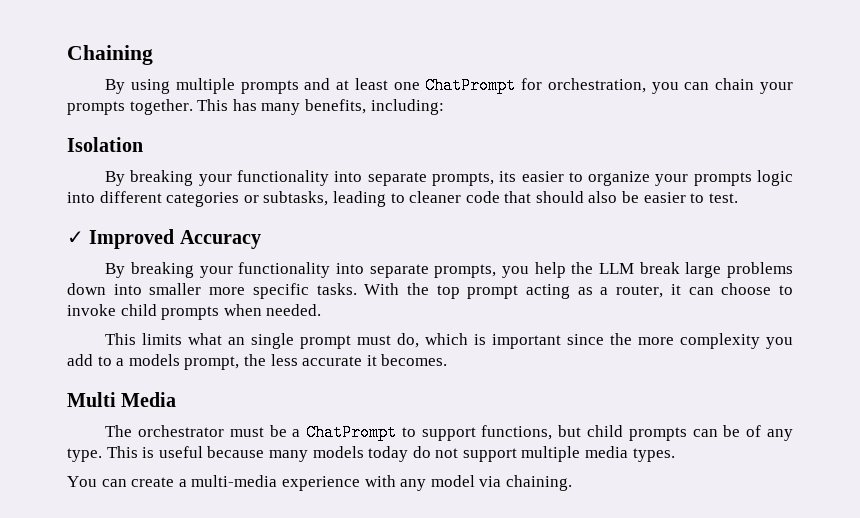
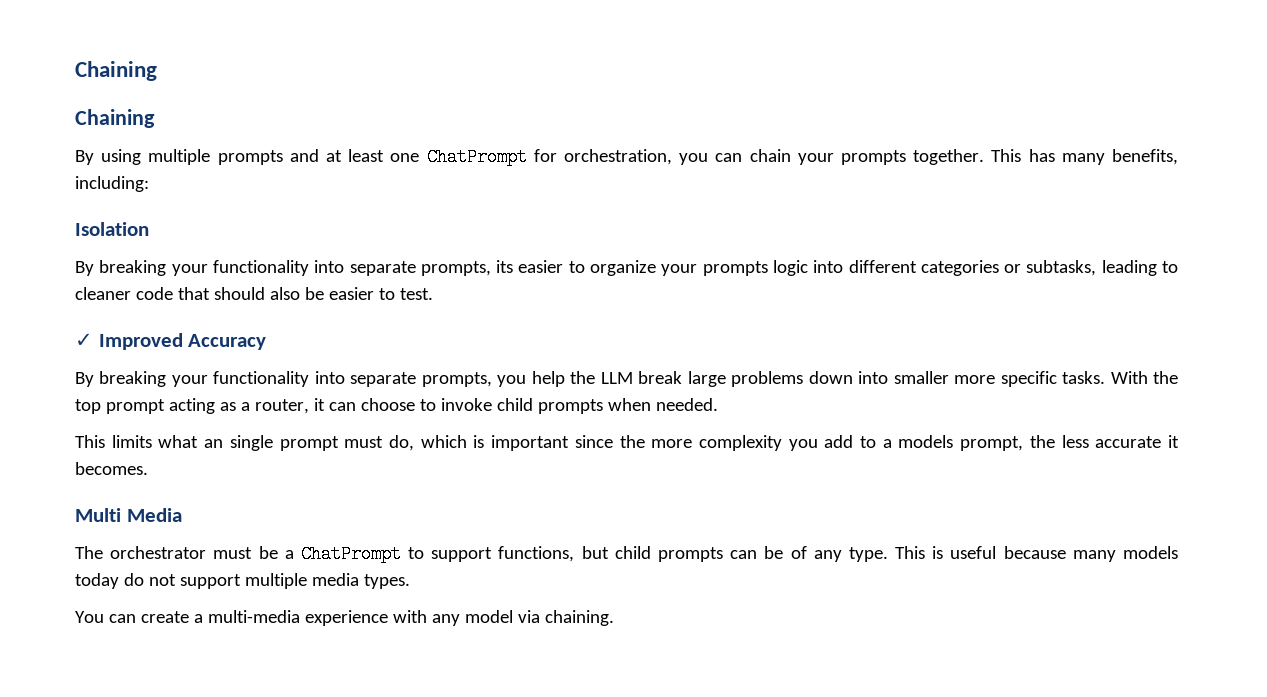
[67,45,153,65] Chaining -> [75,61,157,81] [75,109,155,128] Chaining // Chaining

